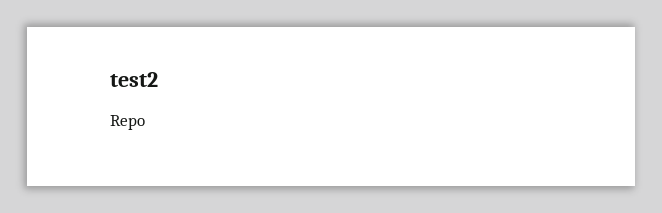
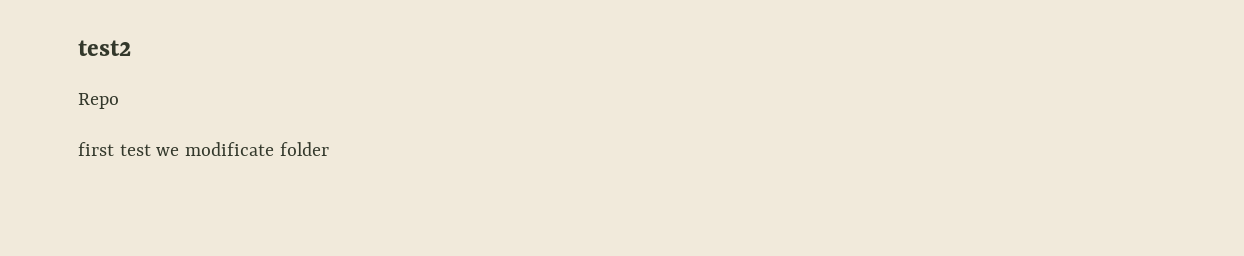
(145, 122) none -> [78,142,329,156] // first test we modificate folder

